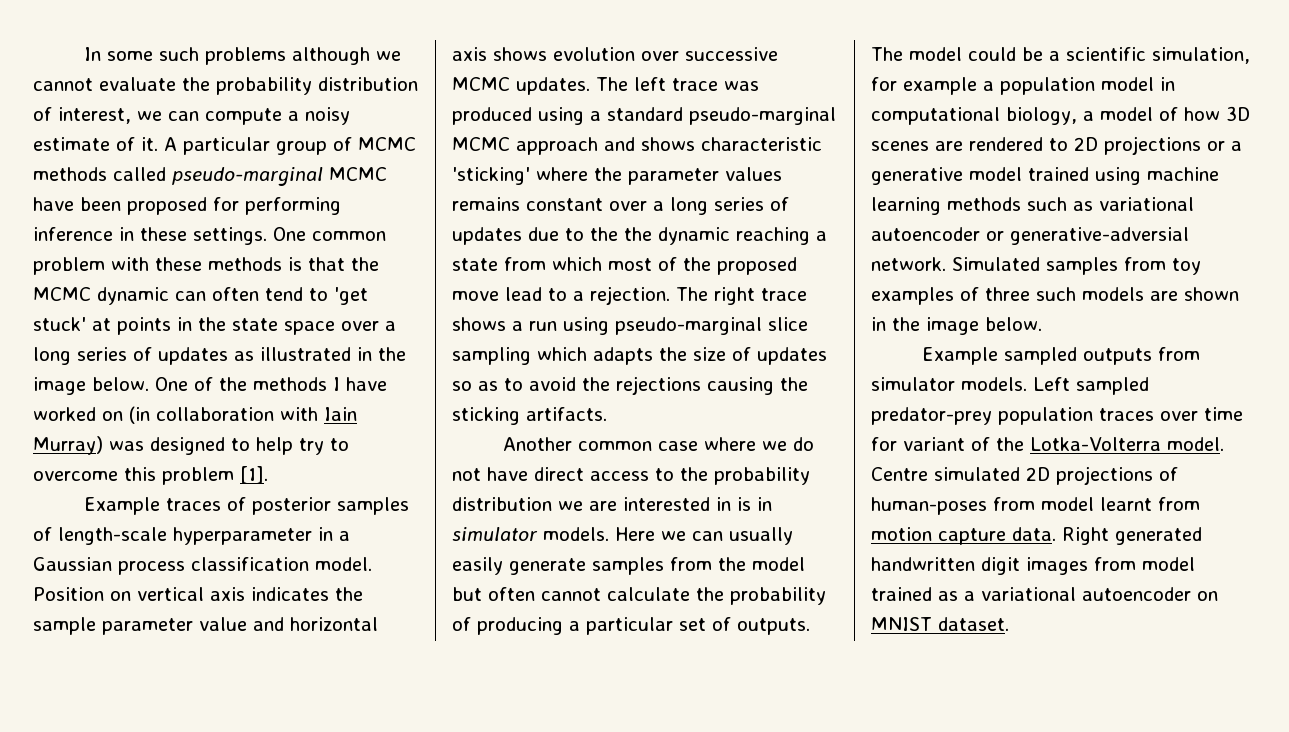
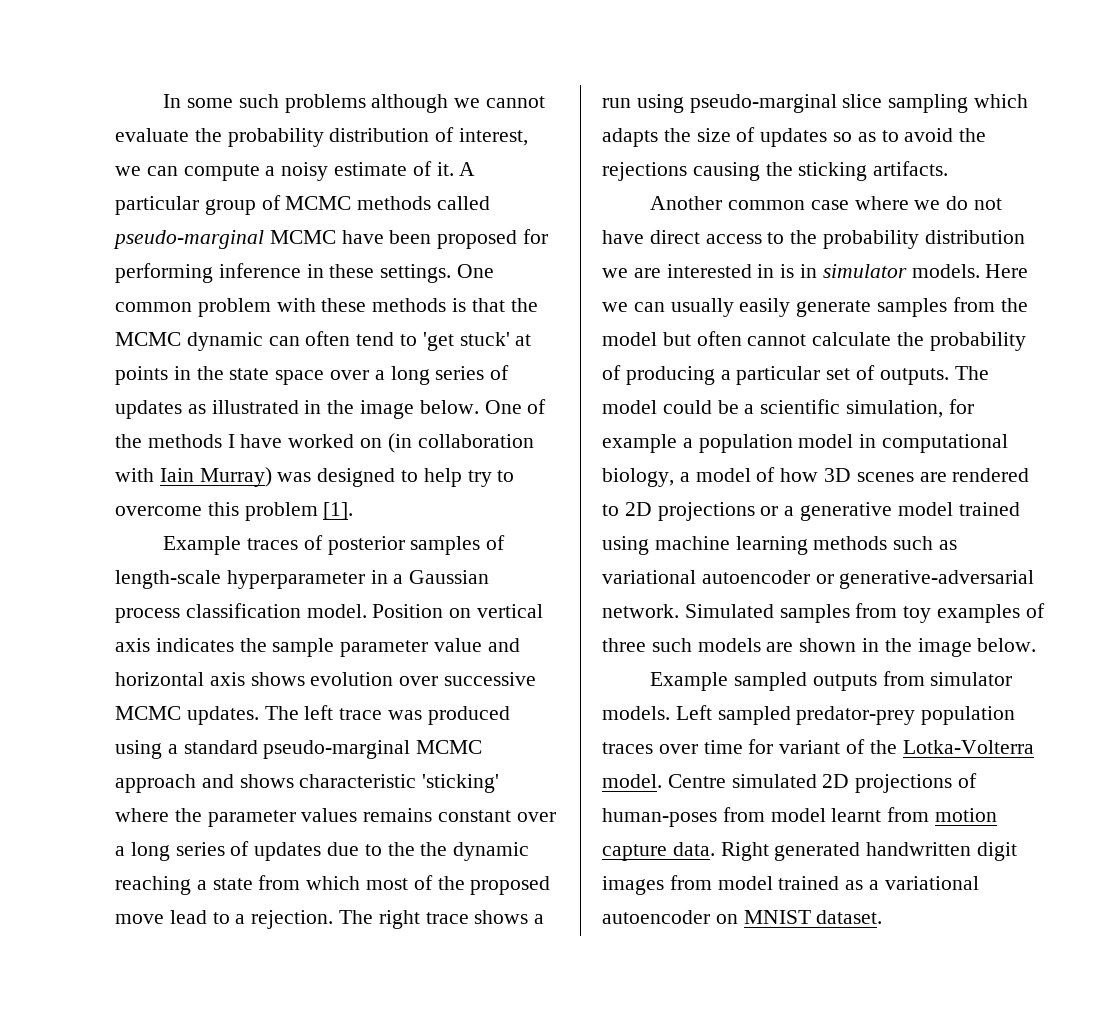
[1010,227,1189,245] generative-adversial -> [839,570,1035,589] generative-adversarial

